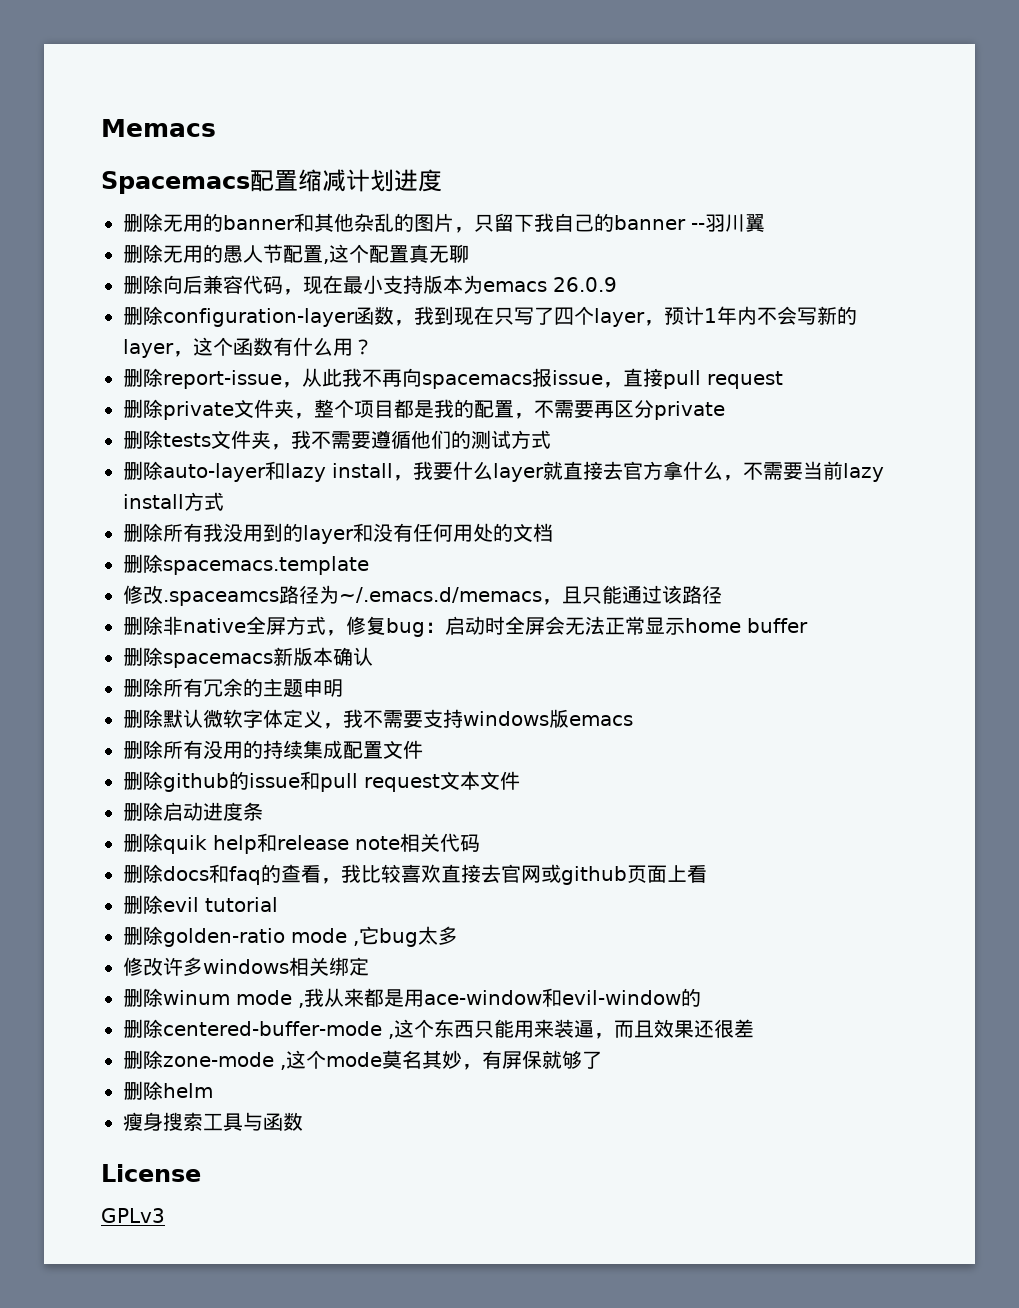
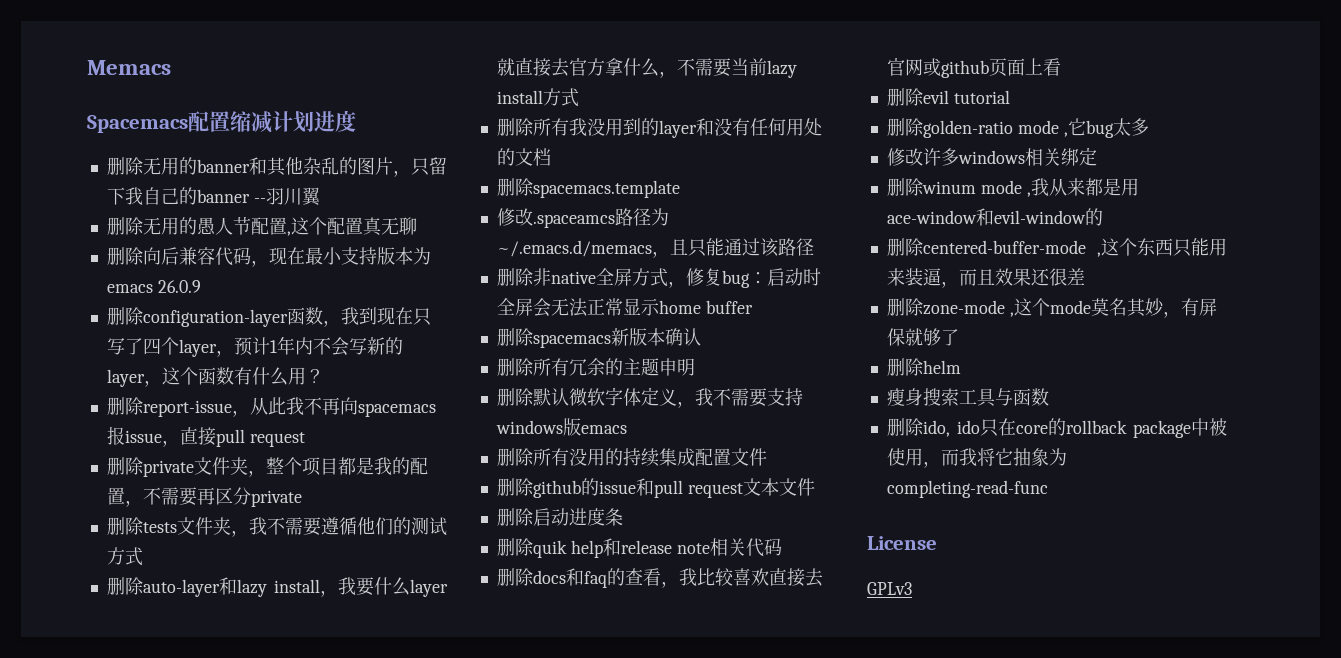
(303, 1121) none -> [886,418,1227,438] [886,448,1067,468] [886,480,1048,498] // 删除ido, ido只在core的rollback package中被使用，而我将它抽象为completing-read-func

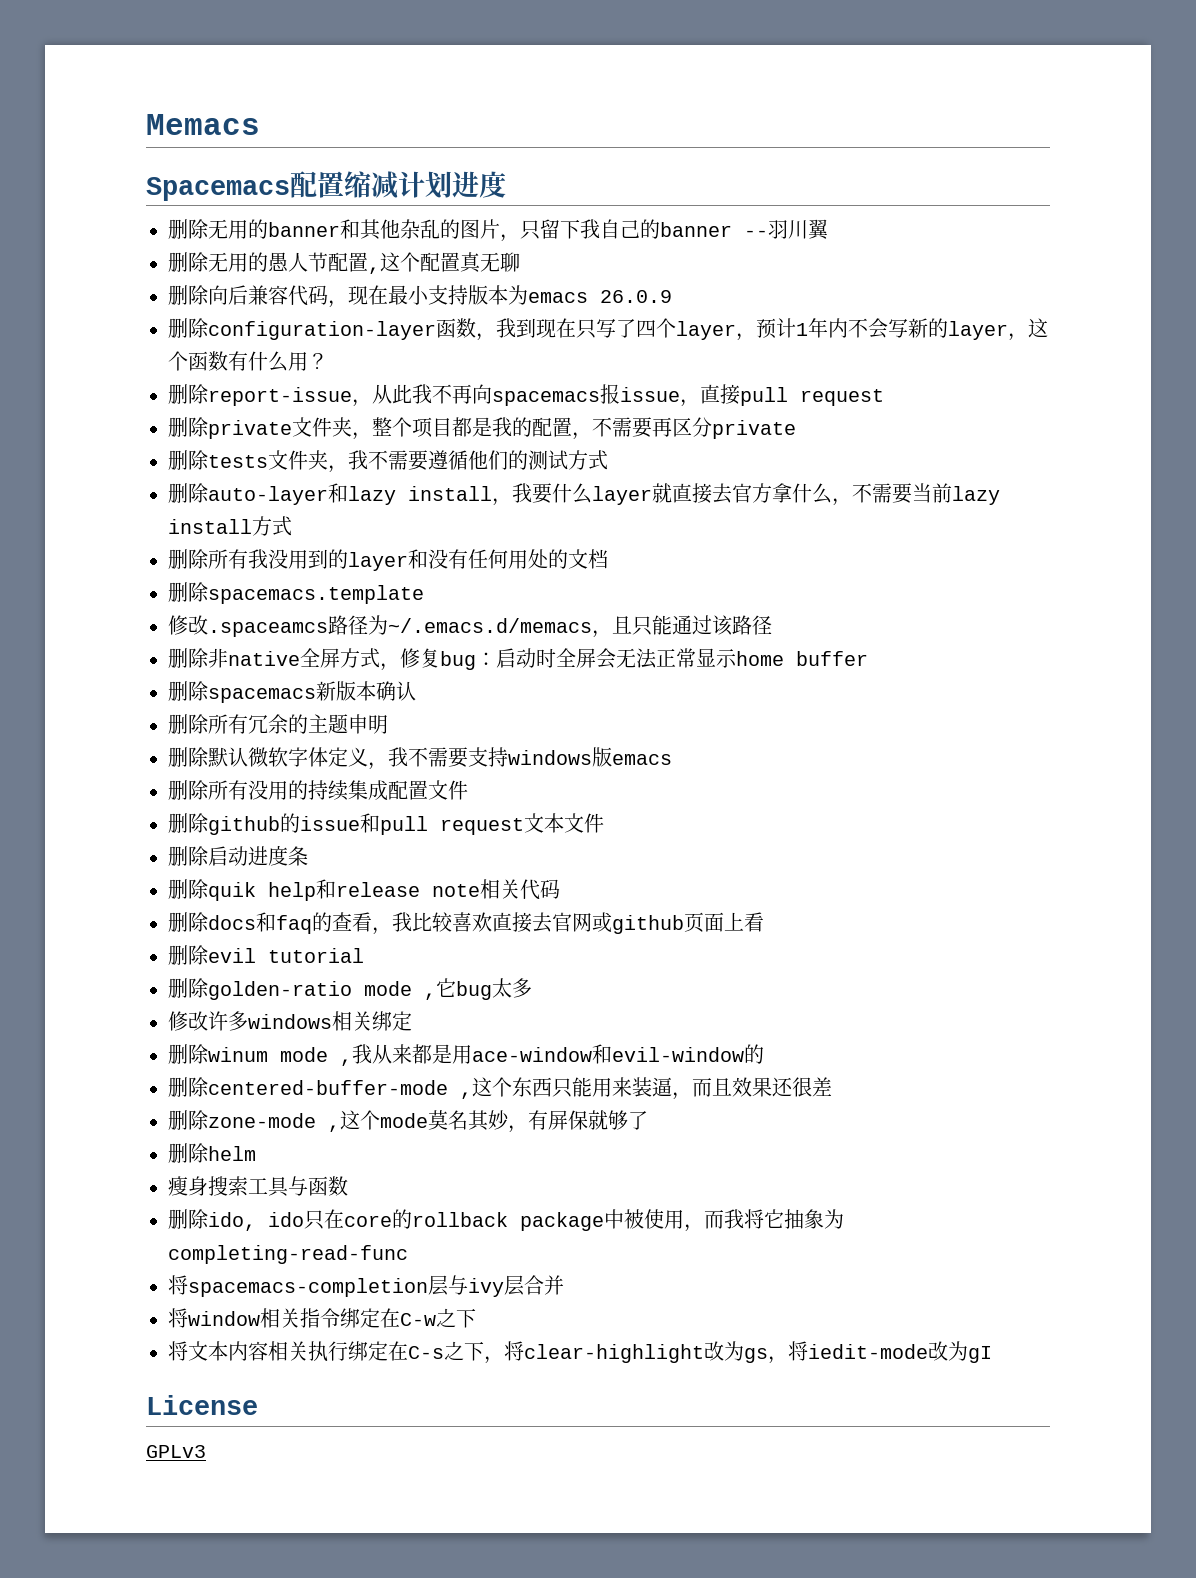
(1048, 489) none -> [168,1275,564,1297] [168,1308,476,1328] [168,1341,992,1364] // 将spacemacs-completion层与ivy层合并 // 将window相关指令绑定在C-w之下 // 将文本内容相关执行绑定在C-s之下，将clear-highlight改为gs，将iedit-mode改为gI

